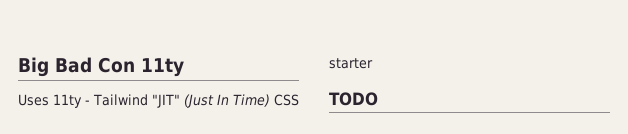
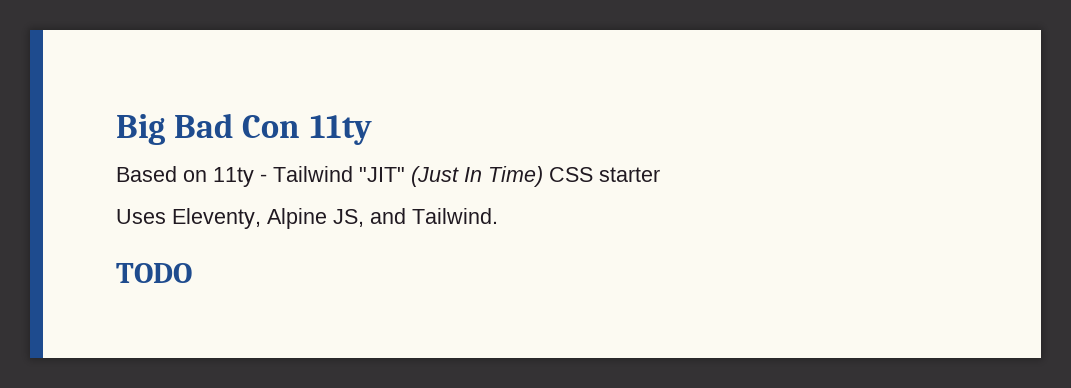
[18,94,49,106] Uses -> [116,166,207,182] Based on
(373, 63) none -> [116,208,498,229] // Uses Eleventy, Alpine JS, and Tailwind.

